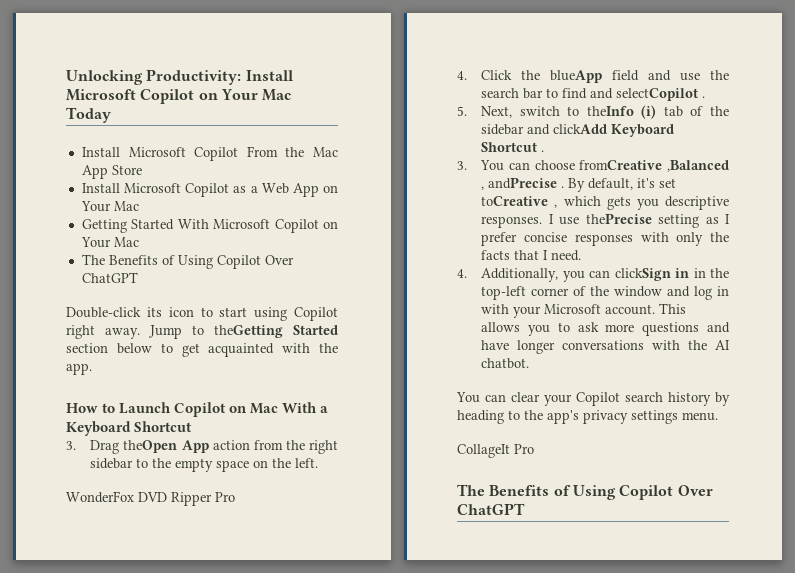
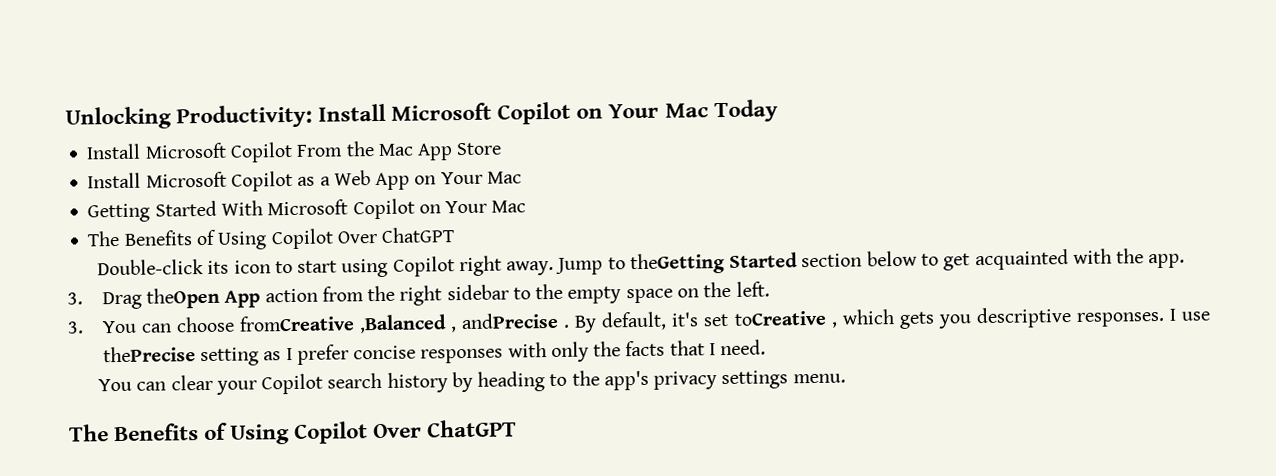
[66,402,329,417] [66,421,193,436] // How to Launch Copilot on Mac With a Keyboard Shortcut -> (1186, 261) none
[66,491,235,506] [457,70,729,83] [481,88,706,101] [457,105,729,119] [481,124,675,137] [481,142,545,152] // WonderFox DVD Ripper Pro // 4. Click the blueApp field and use the search bar to find and selectCopilot . // 5. Next, switch to theInfo (i) tab of the sidebar and clickAdd Keyboard Shortcut . -> (770, 289) none
[457,268,729,282] [481,286,729,300] [481,303,687,318] [481,322,730,336] [481,340,730,354] [481,358,530,369] // 4. Additionally, you can clickSign in in the top-left corner of the window and log in with your Microsoft account. This allows you to ask more questions and have longer conversations with the AI chatbot. -> (767, 347) none
[457,444,534,458] // CollageIt Pro -> (846, 378) none

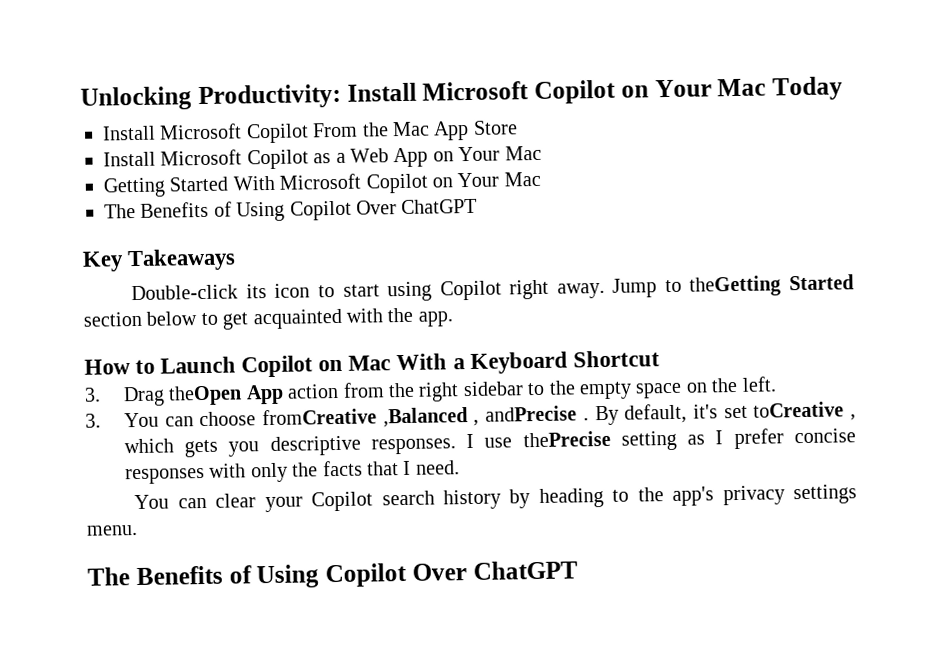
(456, 235) none -> [82,248,237,272] // Key Takeaways
(1186, 261) none -> [84,350,660,378] // How to Launch Copilot on Mac With a Keyboard Shortcut

